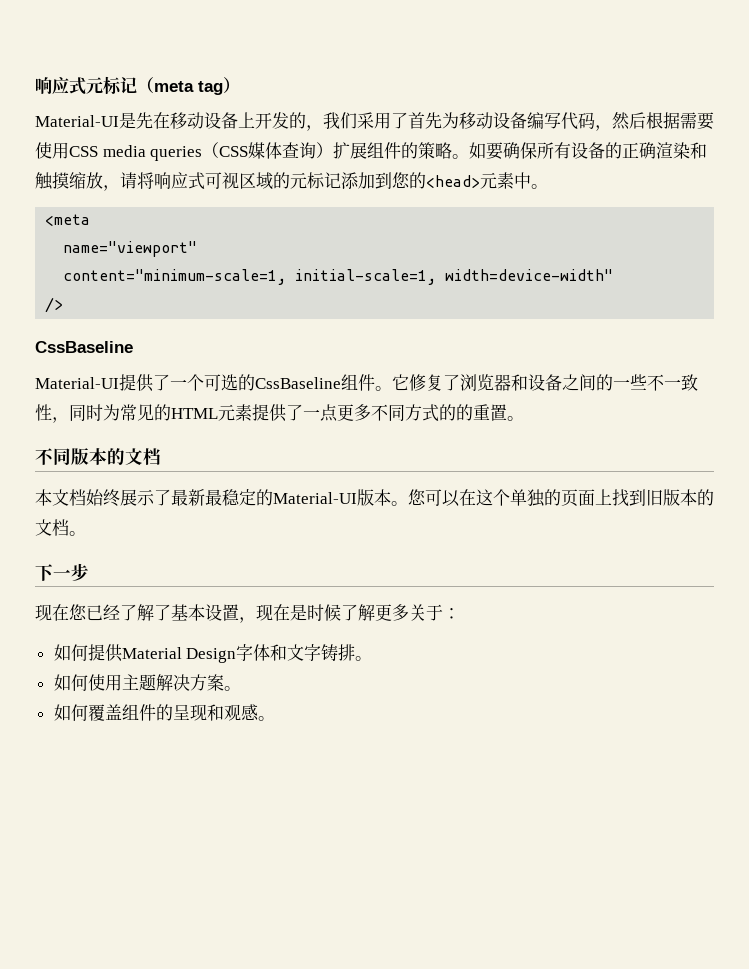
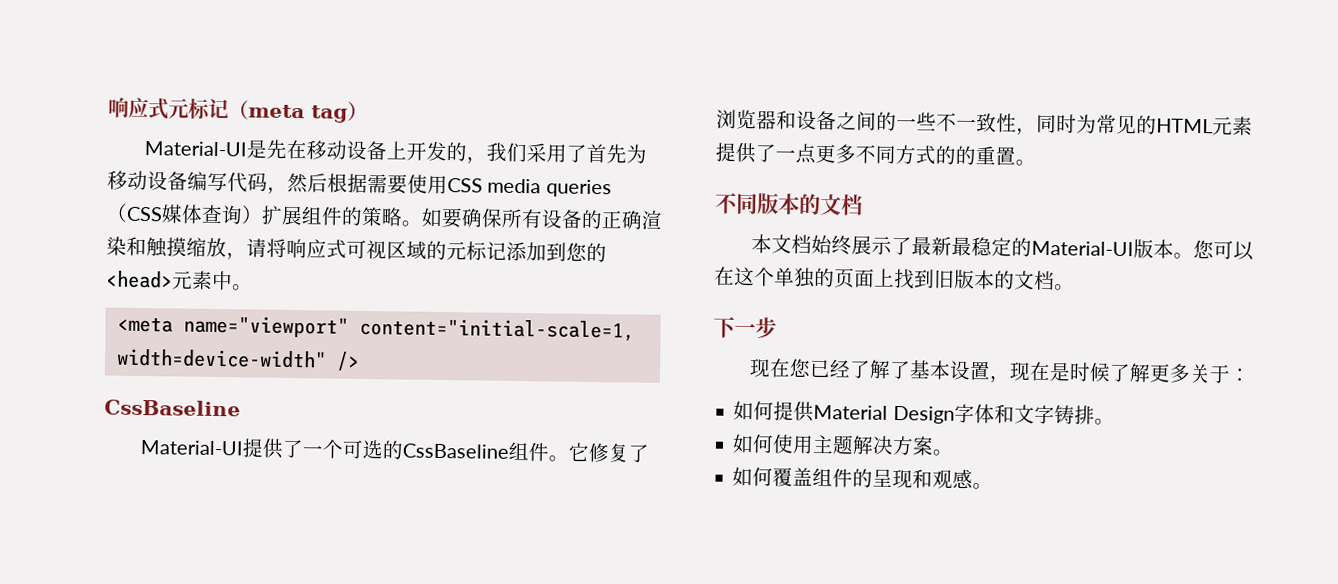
(91, 220) // -> (173, 324) none
[63,269,437,285] // content="minimum-scale=1, initial-scale=1, -> [358,317,635,342] content="initial-scale=1,
(614, 275) // -> (327, 358) none

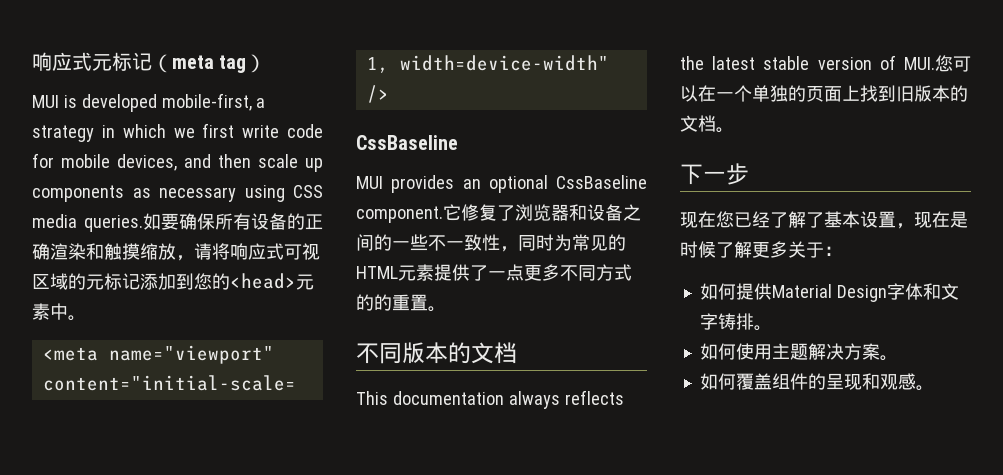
[143,139,647,164] [107,170,612,198] [106,203,422,227] Material-UI是先在移动设备上开发的，我们采用了首先为移动设备编写代码，然后根据需要使用CSS media queries（CSS媒体查询）扩展组件的策略。 -> [32,93,266,112] [32,123,324,142] [32,153,323,172] [32,185,323,202] [32,214,143,232] MUI is developed mobile-first, a strategy in which we first write code for mobile devices, and then scale up components as necessary using CSS media queries.
[139,438,569,462] Material-UI提供了一个可选的CssBaseline组件。 -> [356,175,647,193] [356,206,443,223] MUI provides an optional CssBaseline component.
[750,234,1194,259] 本文档始终展示了最新最稳定的Material-UI版本。 -> [356,390,624,409] [680,55,935,70] This documentation always reflects the latest stable version of MUI.
[734,266,755,287] 这 -> [716,92,734,100] 一

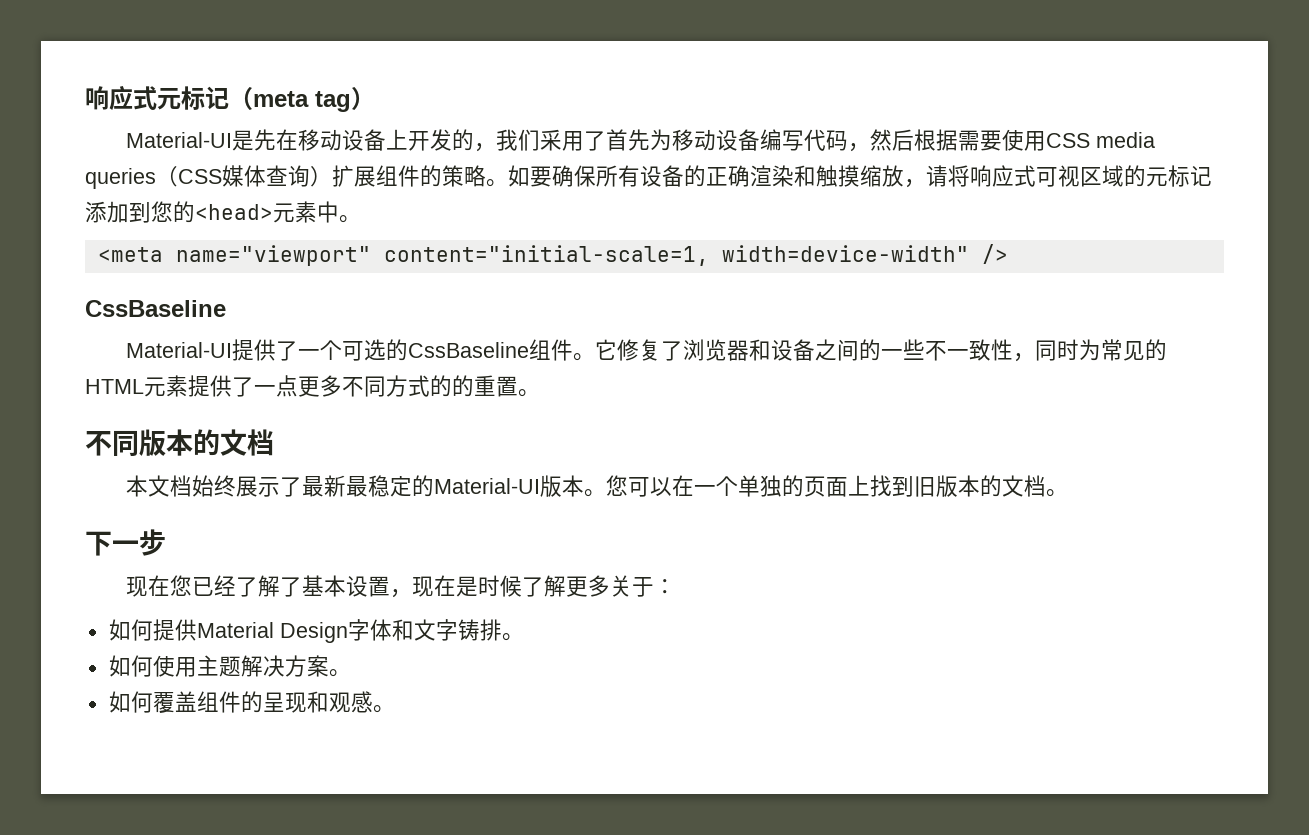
[32,93,266,112] [32,123,324,142] [32,153,323,172] [32,185,323,202] [32,214,143,232] MUI is developed mobile-first, a strategy in which we first write code for mobile devices, and then scale up components as necessary using CSS media queries. -> [125,129,1155,152] [85,165,508,189] Material-UI是先在移动设备上开发的，我们采用了首先为移动设备编写代码，然后根据需要使用CSS media queries（CSS媒体查询）扩展组件的策略。
[356,175,647,193] [356,206,443,223] MUI provides an optional CssBaseline component. -> [125,339,595,361] Material-UI提供了一个可选的CssBaseline组件。
[356,390,624,409] [680,55,935,70] This documentation always reflects the latest stable version of MUI. -> [125,475,606,497] 本文档始终展示了最新最稳定的Material-UI版本。

